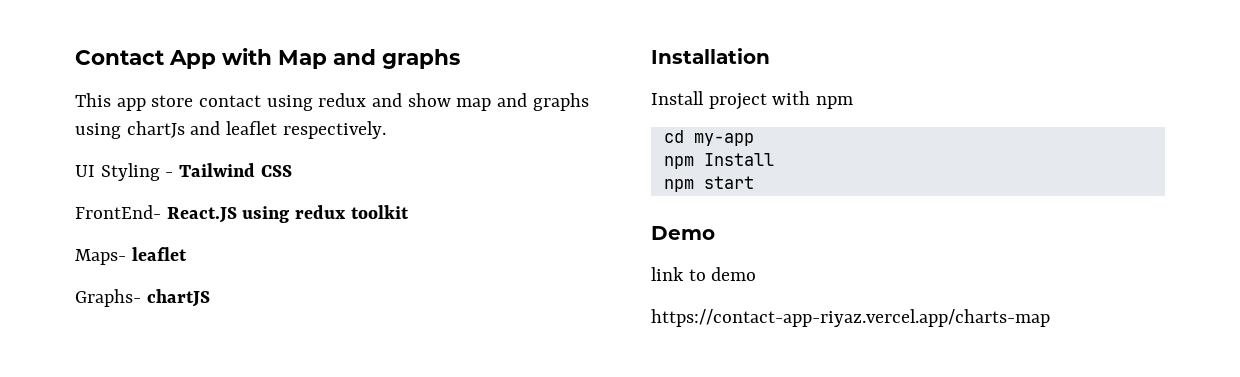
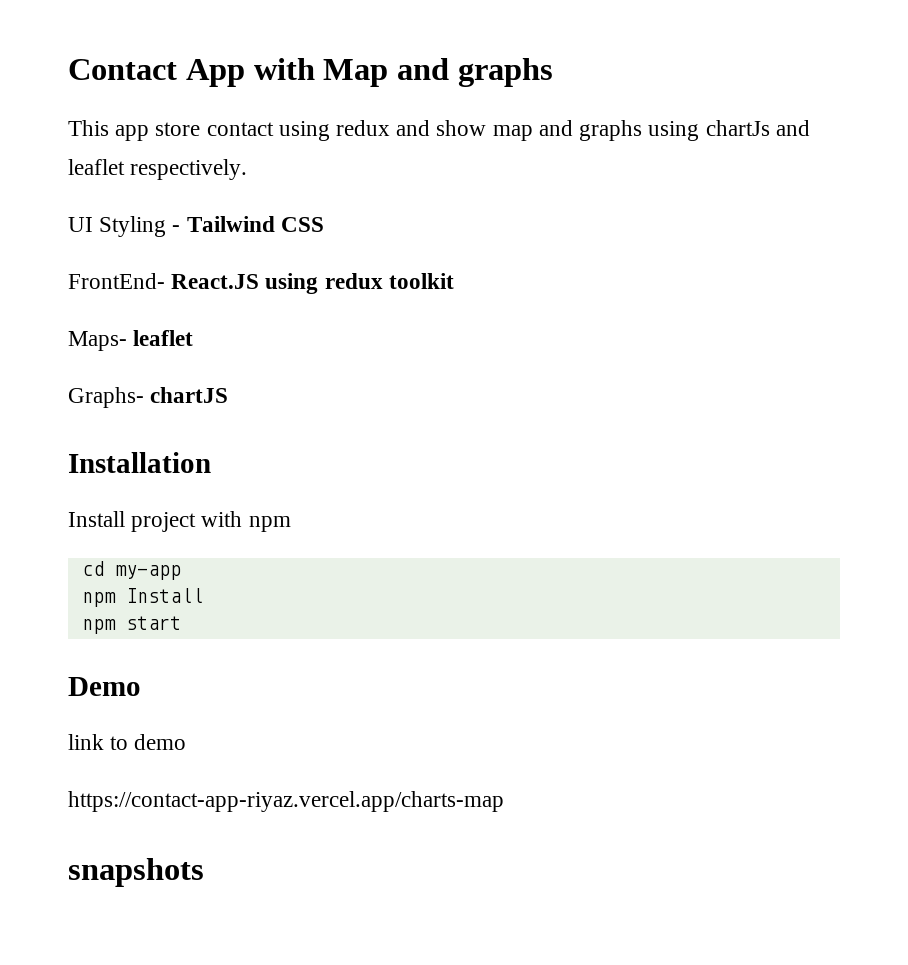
(1050, 318) none -> [68,858,204,887] // snapshots

